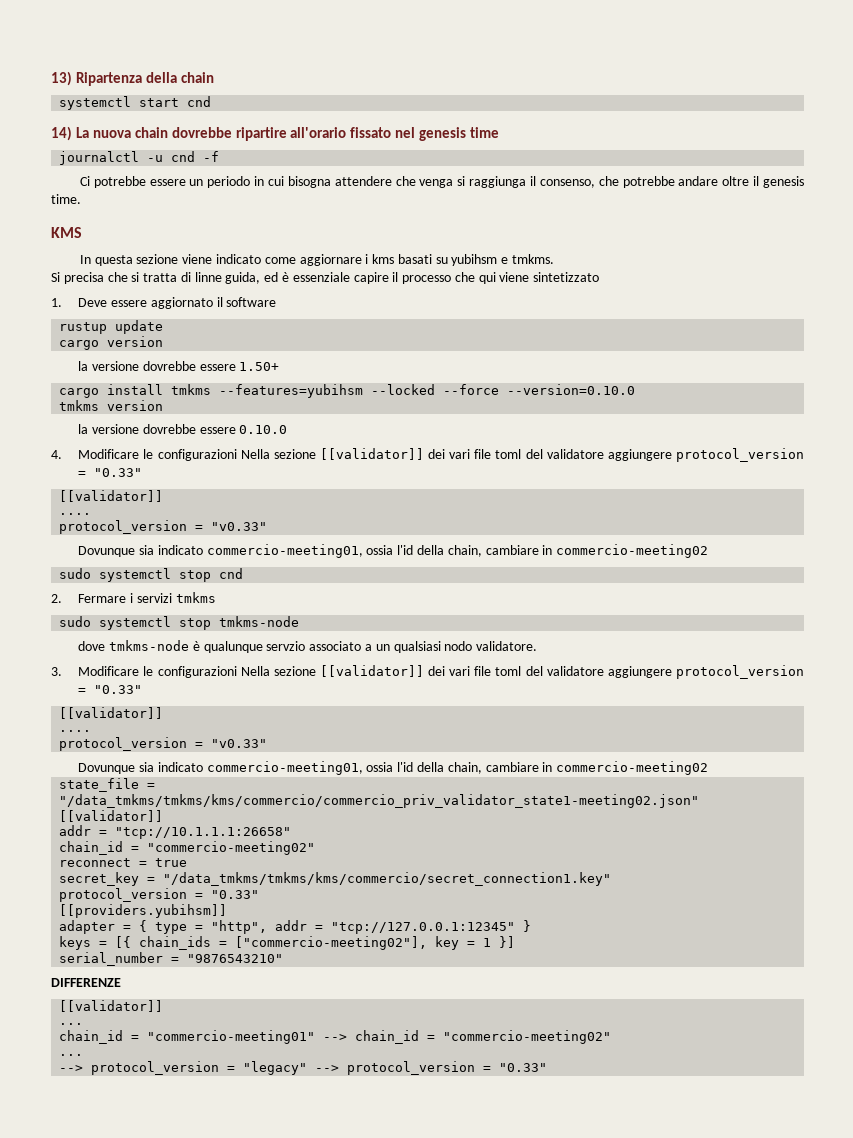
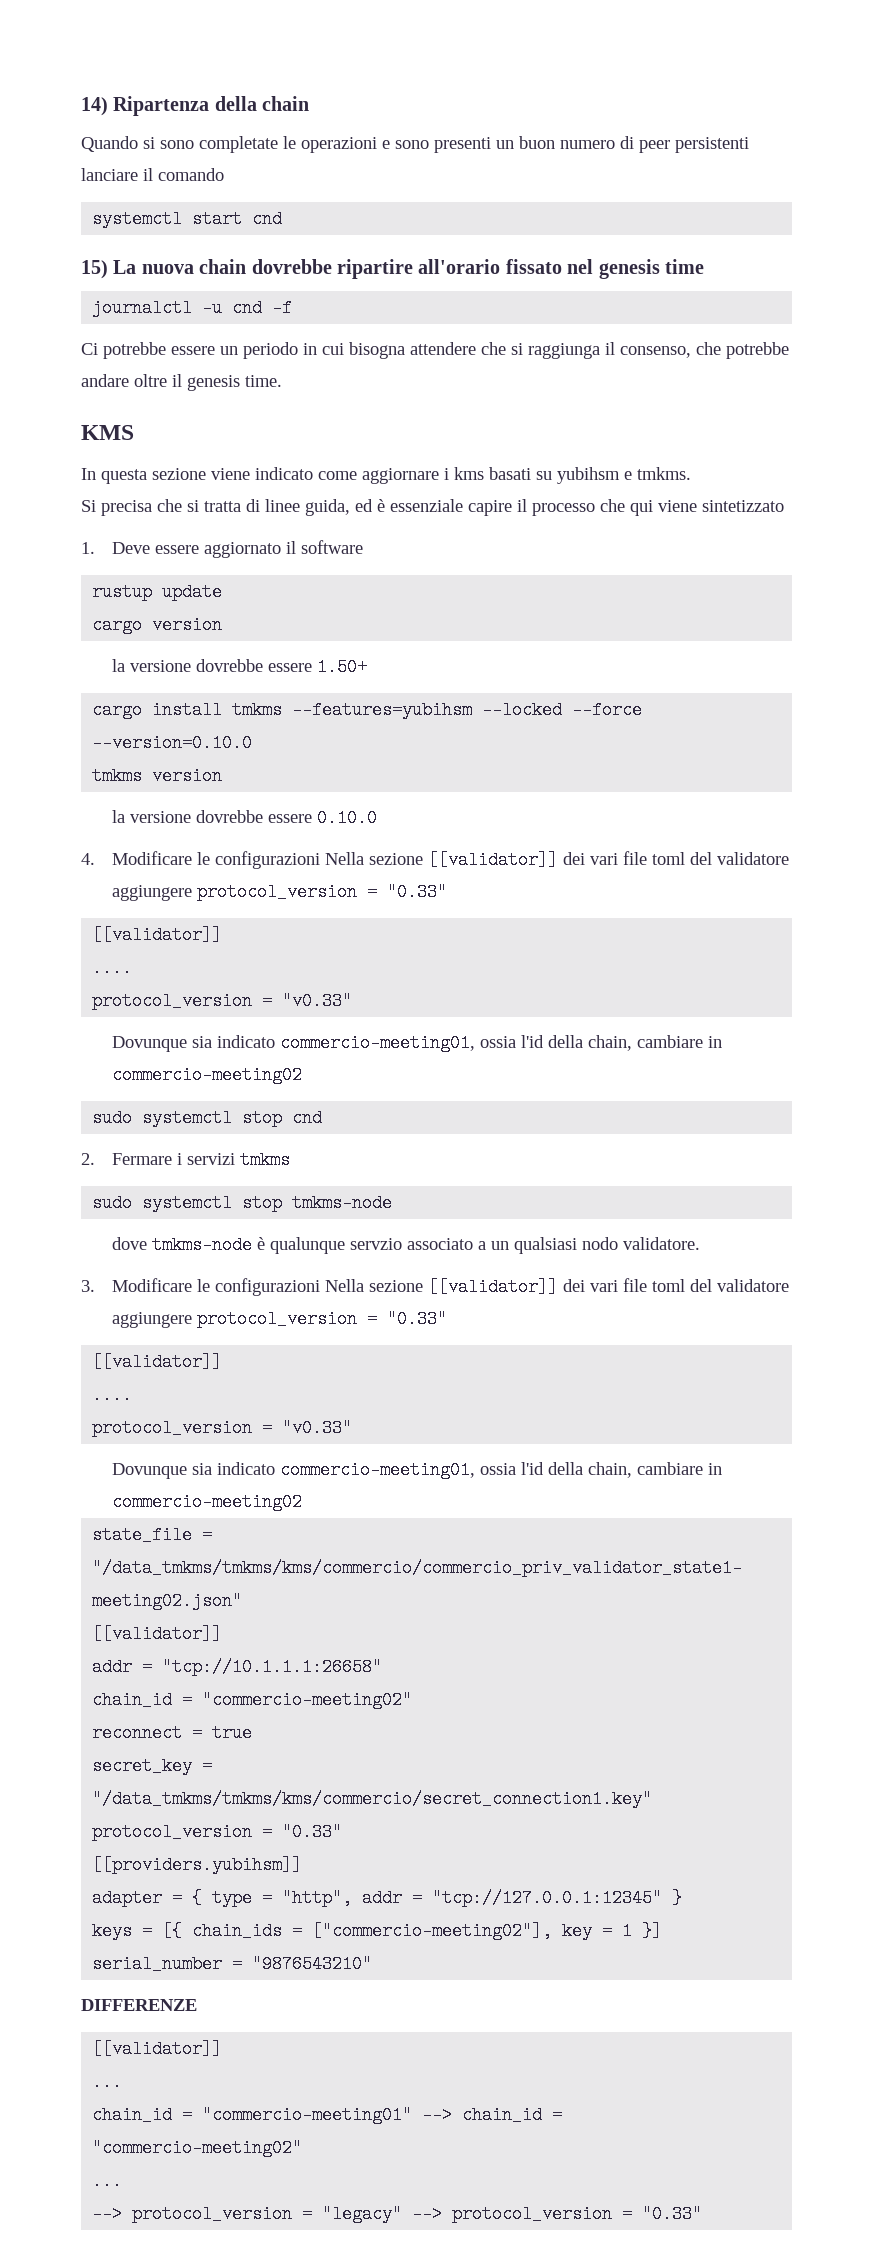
[51,71,72,86] 13) -> [81,97,108,116] 14)
(214, 77) none -> [81,136,749,153] [81,168,224,181] // Quando si sono completate le operazioni e sono presenti un buon numero di peer persistenti lanciare il comando
[51,126,72,141] 14) -> [81,260,108,279] 15)
[419,179,454,188] venga -> (506, 348) none
[194,272,222,282] linne -> [265,499,300,512] linee

